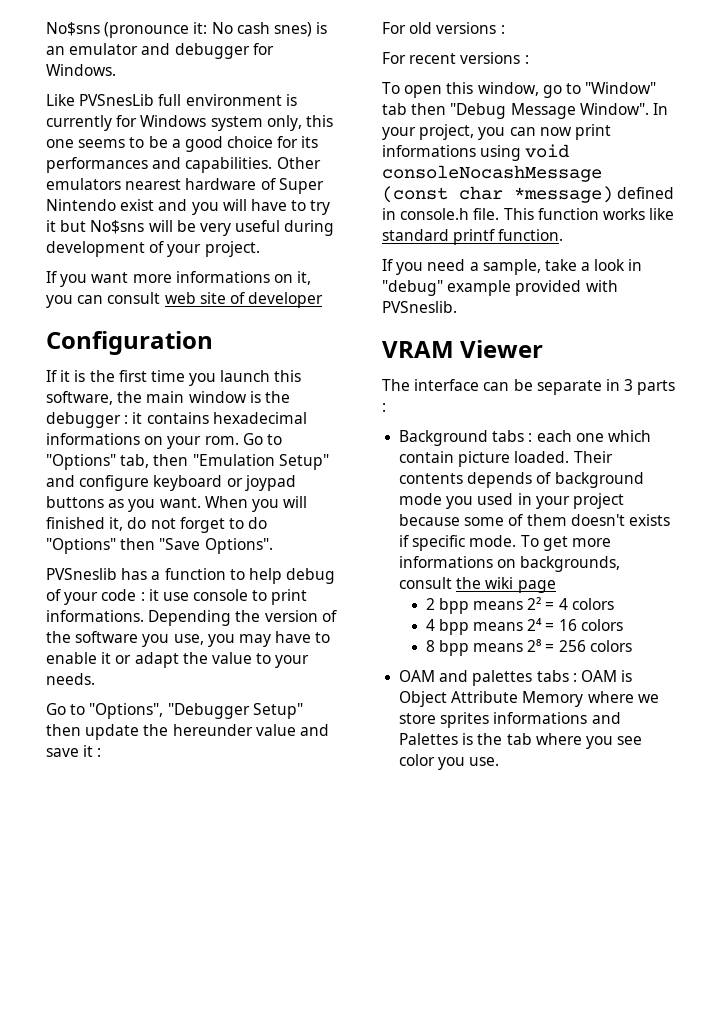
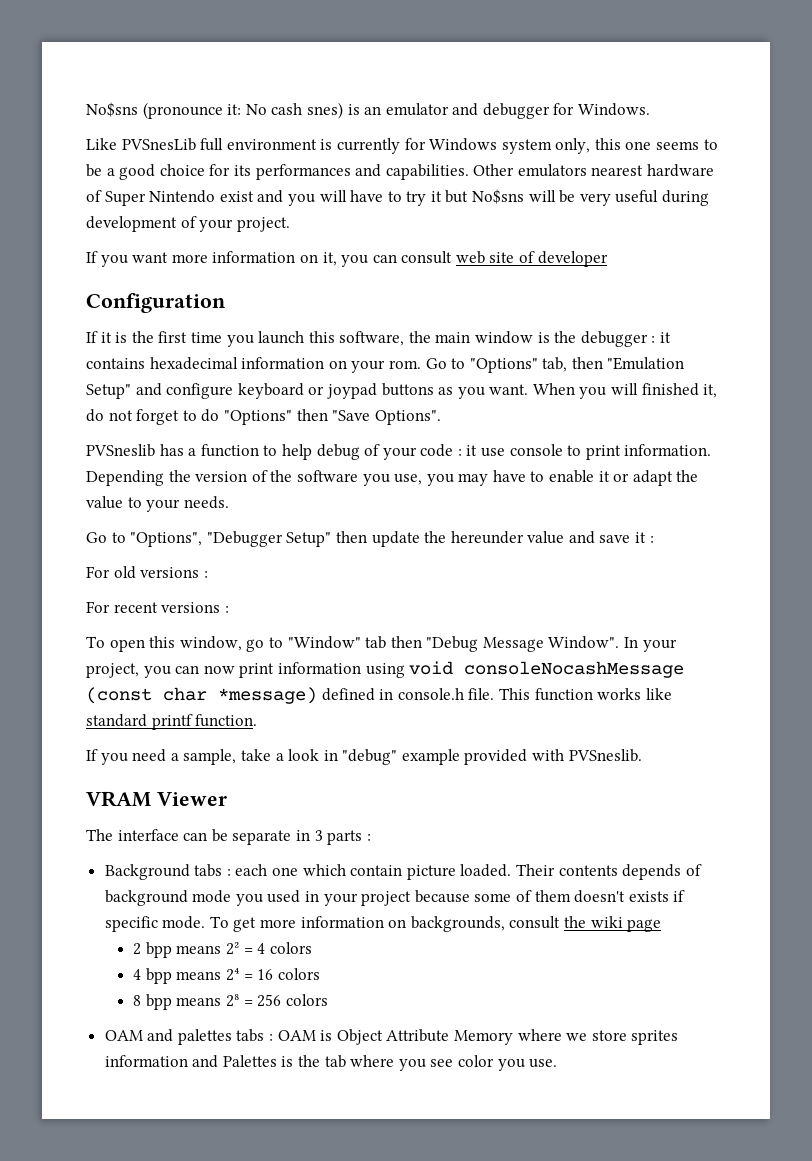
[175,271,270,283] informations -> [212,251,296,263] information
[46,433,140,445] informations -> [241,357,325,369] information
[46,610,144,622] informations. -> [624,444,712,456] information.
[382,145,476,157] informations -> [277,662,361,674] information
[399,556,494,568] informations -> [300,916,384,928] information
[493,712,588,724] informations -> [104,1055,188,1067] information

